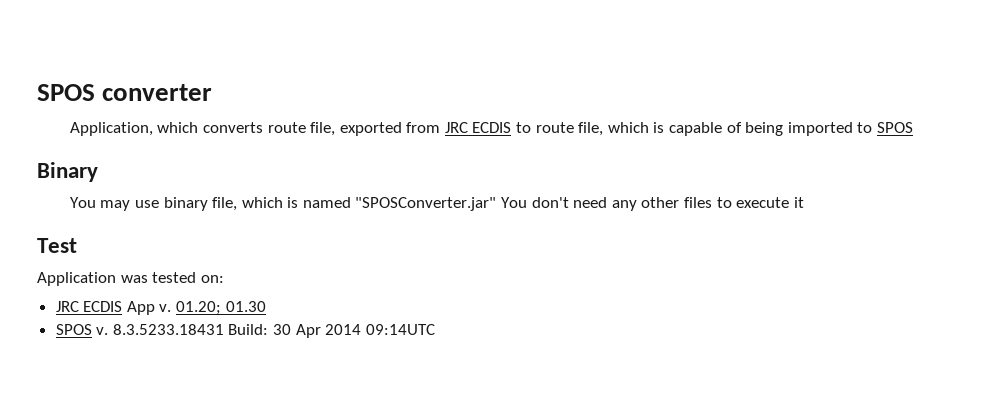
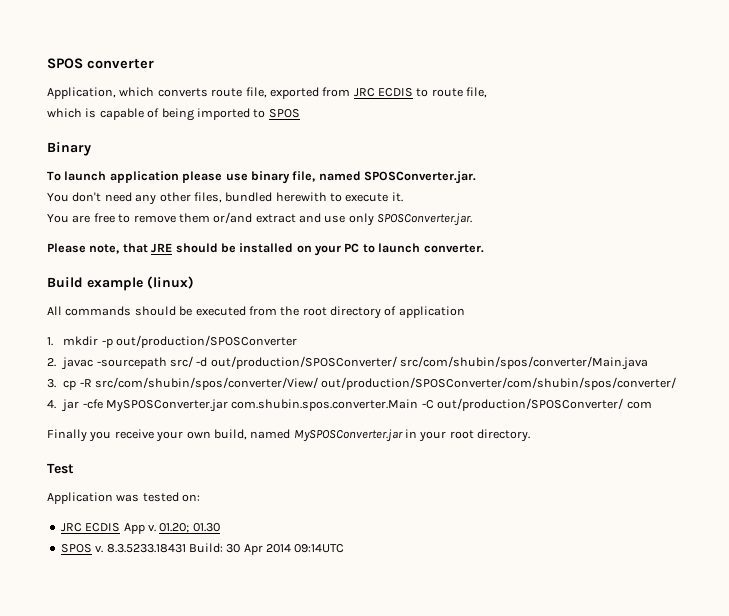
(604, 129) none -> (488, 92) //
[69,197,497,211] You may use binary file, which is named "SPOSConverter.jar" -> [47,171,476,184] To launch application please use binary file, named SPOSConverter.jar. //
[684,197,804,208] files to execute it -> [193,192,403,203] [47,212,473,226] [47,243,484,256] [47,276,194,291] [47,306,465,319] [47,335,298,348] [47,356,649,370] [47,377,677,390] [47,398,652,412] [47,429,531,442] files, bundled herewith to execute it. // You are free to remove them or/and extract and use only SPOSConverter.jar. // Please note, that JRE should be installed on your PC to launch converter. // Build example (linux) // All commands should be executed from the root directory of application // 1. mkdir -p out/production/SPOSConverter // 2. javac -sourcepath src/ -d out/production/SPOSConverter/ src/com/shubin/spos/converter/Main.java // 3. cp -R src/com/shubin/spos/converter/View/ out/production/SPOSConverter/com/shubin/spos/converter/ // 4. jar -cfe MySPOSConverter.jar com.shubin.spos.converter.Main -C out/production/SPOSConverter/ com // Finally you receive your own build, named MySPOSConverter.jar in your root directory.

